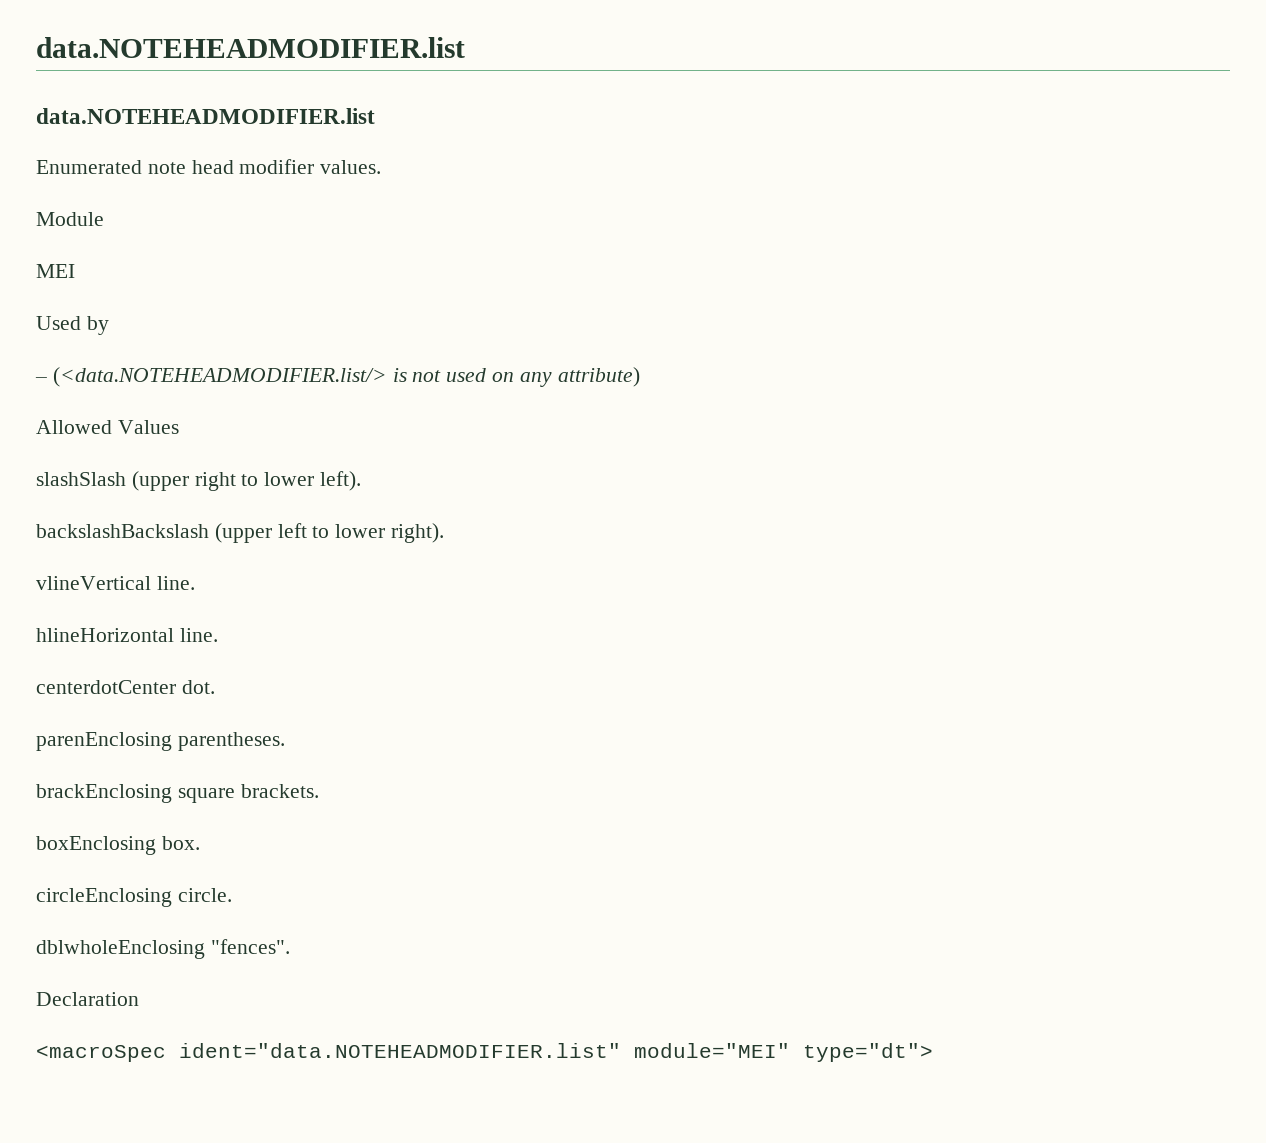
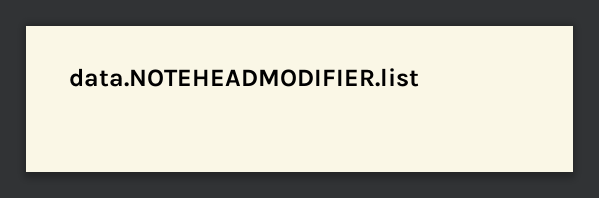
[36,37,465,58] [36,108,375,124] [36,159,382,174] [36,212,104,226] [36,264,75,278] [36,316,109,335] [35,367,640,387] [36,420,179,434] [36,471,362,491] [36,523,445,543] [36,576,195,590] [36,628,218,642] [36,680,215,694] [36,732,285,751] [36,784,319,803] [36,836,200,855] [36,888,232,907] [36,939,290,959] [36,992,139,1006] [36,1043,933,1062] data.NOTEHEADMODIFIER.list // data.NOTEHEADMODIFIER.list // Enumerated note head modifier values. // Module // MEI // Used by // – (<data.NOTEHEADMODIFIER.list/> is not used on any attribute) // Allowed Values // slashSlash (upper right to lower left). // backslashBackslash (upper left to lower right). // vlineVertical line. // hlineHorizontal line. // centerdotCenter dot. // parenEnclosing parentheses. // brackEnclosing square brackets. // boxEnclosing box. // circleEnclosing circle. // dblwholeEnclosing "fences". // Declaration // <macroSpec ident="data.NOTEHEADMODIFIER.list" module="MEI" type="dt"> -> [69,68,419,87] data.NOTEHEADMODIFIER.list

